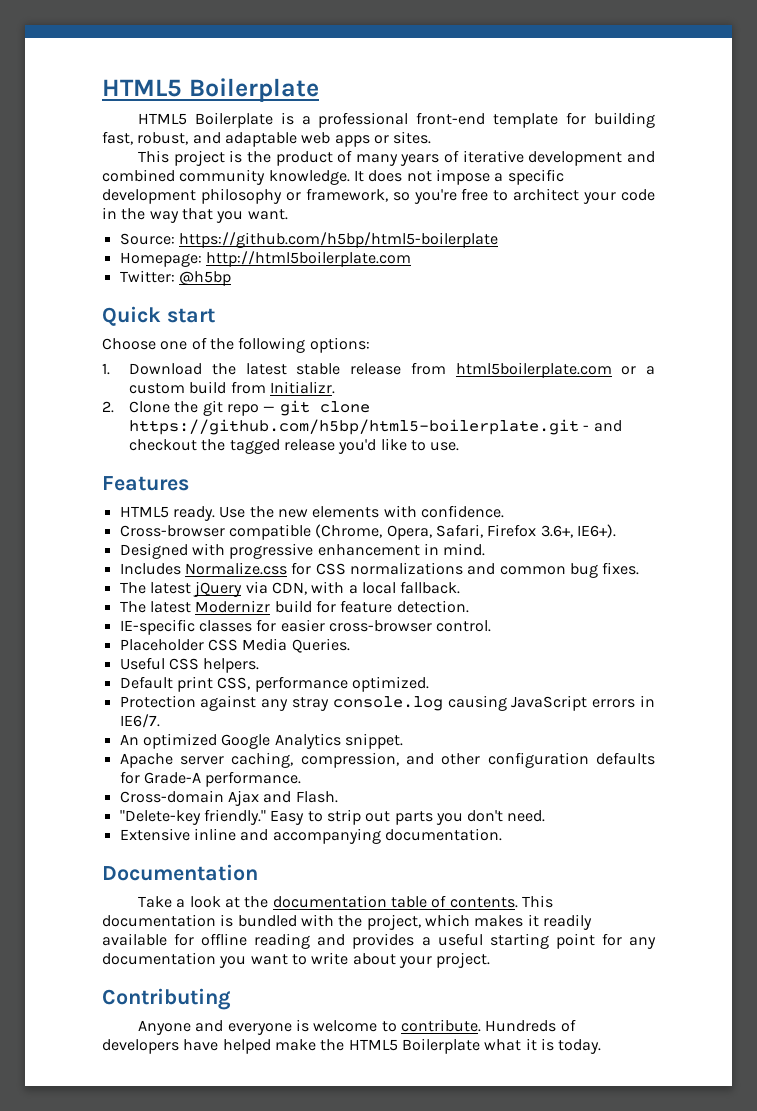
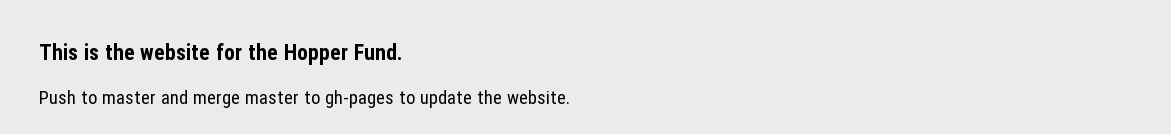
[102,78,319,102] [137,112,655,128] [102,131,432,147] [137,150,656,166] [102,169,564,185] [102,188,656,204] [102,207,288,223] [119,232,498,248] [119,251,411,267] [119,270,231,286] [102,306,215,326] [102,337,370,353] [102,362,656,378] [129,381,336,394] [102,400,370,416] [129,419,622,435] [129,438,460,454] [102,476,189,491] [119,505,504,521] [119,524,616,540] [119,543,486,559] [119,562,640,578] [119,581,461,597] [119,600,469,613] [119,619,492,635] [119,638,350,653] [119,657,260,673] [119,676,429,692] [119,695,655,711] [119,714,160,728] [119,733,403,749] [119,752,655,768] [119,771,302,787] [119,790,338,806] [119,809,546,825] [119,828,502,844] [102,864,258,881] [137,895,553,908] [102,914,592,930] [102,933,657,949] [102,952,491,968] [102,988,231,1010] [137,1019,576,1035] [102,1038,602,1054] HTML5 Boilerplate // HTML5 Boilerplate is a professional front-end template for building fast, robust, and adaptable web apps or sites. // This project is the product of many years of iterative development and combined community knowledge. It does not impose a specific development philosophy or framework, so you're free to architect your code in the way that you want. // Source: https://github.com/h5bp/html5-boilerplate // Homepage: http://html5boilerplate.com // Twitter: @h5bp // Quick start // Choose one of the following options: // 1. Download the latest stable release from html5boilerplate.com or a custom build from Initializr. // 2. Clone the git repo — git clone https://github.com/h5bp/html5-boilerplate.git - and checkout the tagged release you'd like to use. // Features // HTML5 ready. Use the new elements with confidence. // Cross-browser compatible (Chrome, Opera, Safari, Firefox 3.6+, IE6+). // Designed with progressive enhancement in mind. // Includes Normalize.css for CSS normalizations and common bug fixes. // The latest jQuery via CDN, with a local fallback. // The latest Modernizr build for feature detection. // IE-specific classes for easier cross-browser control. // Placeholder CSS Media Queries. // Useful CSS helpers. // Default print CSS, performance optimized. // Protection against any stray console.log causing JavaScript errors in IE6/7. // An optimized Google Analytics snippet. // Apache server caching, compression, and other configuration defaults for Grade-A performance. // Cross-domain Ajax and Flash. // "Delete-key friendly." Easy to strip out parts you don't need. // Extensive inline and accompanying documentation. // Documentation // Take a look at the documentation table of contents. This documentation is bundled with the project, which makes it readily available for offline reading and provides a useful starting point for any documentation you want to write about your project. // Contributing // Anyone and everyone is welcome to contribute. Hundreds of developers have helped make the HTML5 Boilerplate what it is today. -> [39,43,402,65] [39,90,570,108] This is the website for the Hopper Fund. // Push to master and merge master to gh-pages to update the website.

